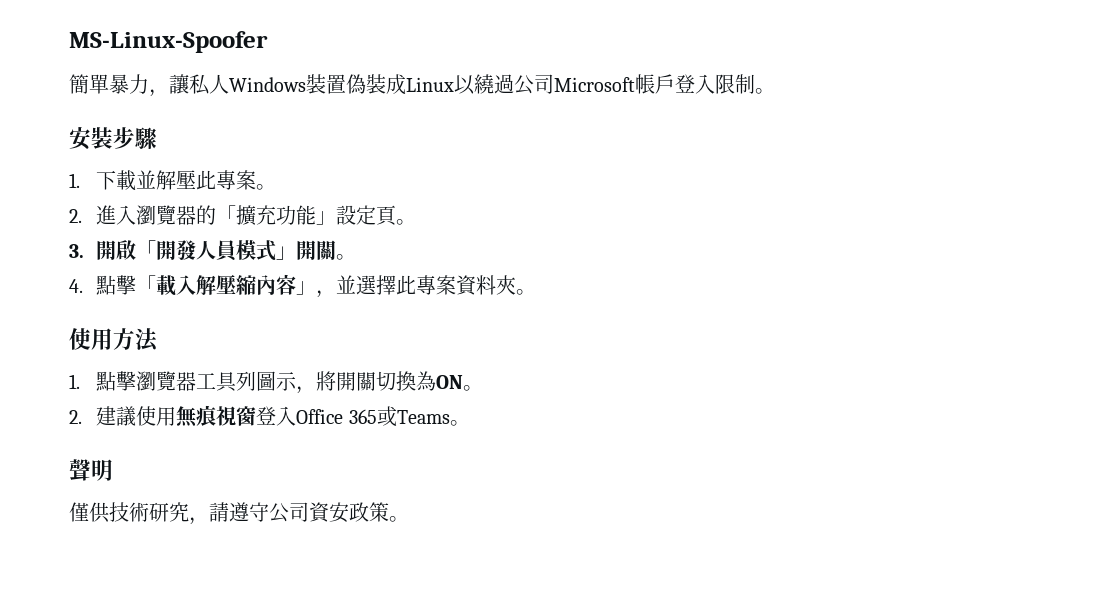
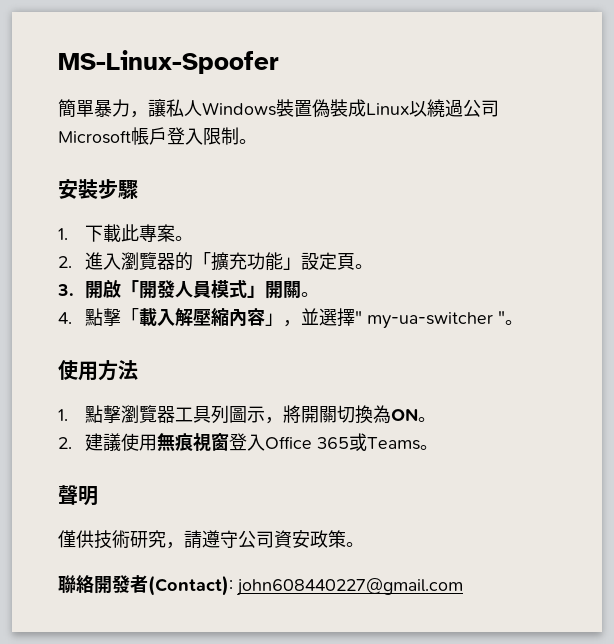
[136,170,197,190] 並解壓 -> (122, 233) none
[396,275,517,296] 此專案資料夾 -> [355,311,506,329] " my-ua-switcher "
(409, 519) none -> [58,575,463,596] // 聯絡開發者(Contact): john608440227@gmail.com

